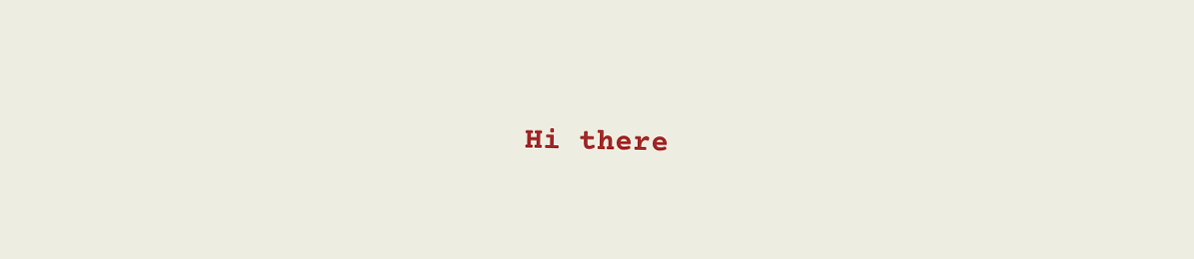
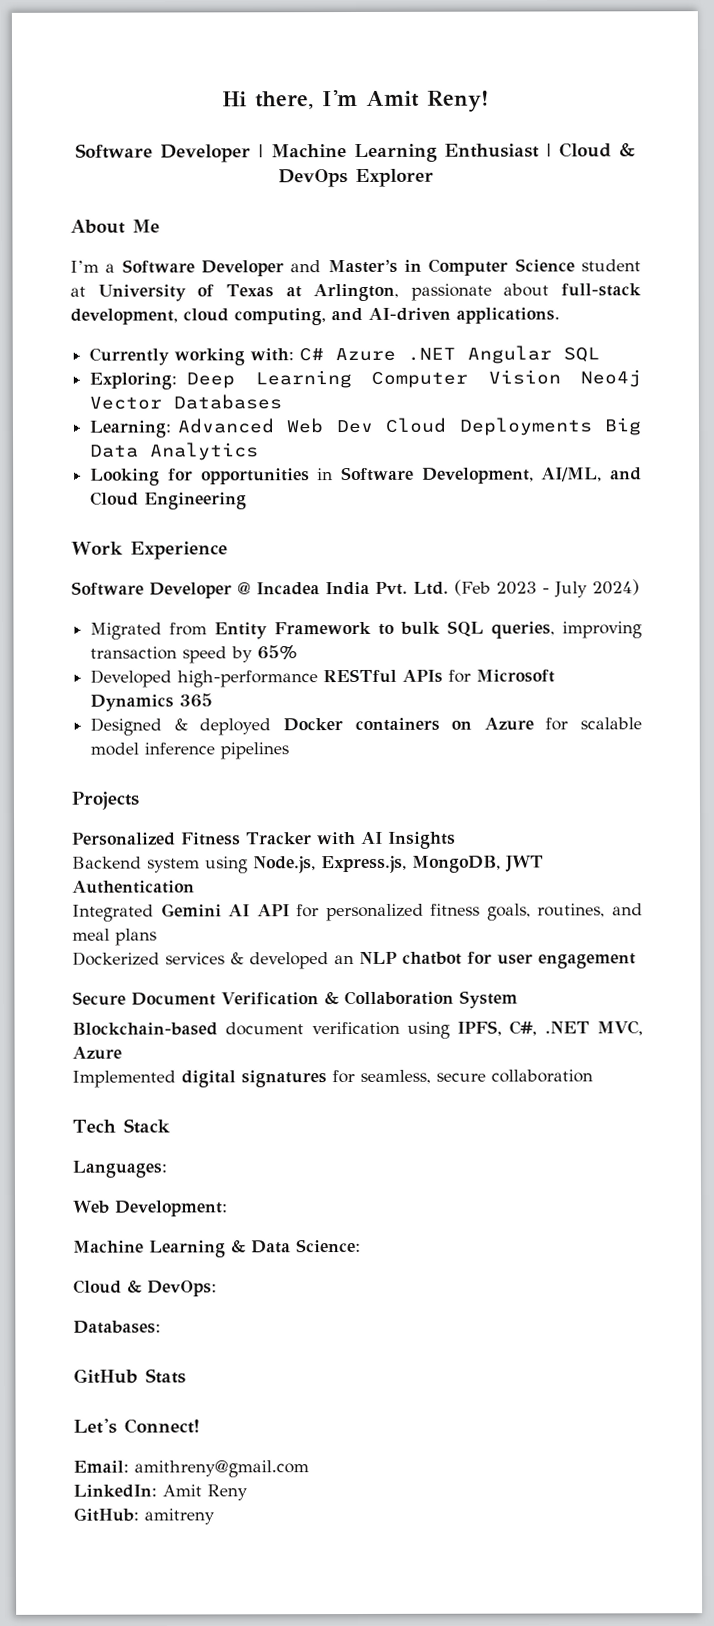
[578,128,669,152] there -> [255,89,489,112] [75,142,636,163] [277,168,434,188] [70,219,160,234] [70,258,641,277] [70,283,641,302] [70,307,560,326] [89,345,601,366] [89,369,642,390] [89,394,283,410] [89,417,642,438] [90,442,260,461] [90,466,643,486] [90,491,248,510] [71,541,228,560] [71,579,640,599] [90,620,642,640] [90,645,298,664] [90,668,556,688] [90,693,214,712] [90,717,642,736] [90,742,290,760] [71,791,139,810] [72,831,456,849] [72,855,544,874] [72,880,195,894] [72,903,643,922] [72,928,157,946] [72,951,636,970] [72,990,518,1009] [72,1020,643,1039] [72,1046,122,1060] [72,1069,593,1088] [72,1118,170,1134] [72,1160,167,1178] [73,1200,228,1217] [73,1238,361,1258] [73,1279,217,1297] [73,1320,161,1334] [73,1368,186,1384] [73,1418,200,1434] [73,1460,309,1478] [73,1484,248,1501] [73,1507,215,1525] there, I'm Amit Reny! // Software Developer | Machine Learning Enthusiast | Cloud & DevOps Explorer // About Me // I’m a Software Developer and Master’s in Computer Science student at University of Texas at Arlington, passionate about full-stack development, cloud computing, and AI-driven applications. // Currently working with: C# Azure .NET Angular SQL // Exploring: Deep Learning Computer Vision Neo4j Vector Databases // Learning: Advanced Web Dev Cloud Deployments Big Data Analytics // Looking for opportunities in Software Development, AI/ML, and Cloud Engineering // Work Experience // Software Developer @ Incadea India Pvt. Ltd. (Feb 2023 - July 2024) // Migrated from Entity Framework to bulk SQL queries, improving transaction speed by 65% // Developed high-performance RESTful APIs for Microsoft Dynamics 365 // Designed & deployed Docker containers on Azure for scalable model inference pipelines // Projects // Personalized Fitness Tracker with AI Insights // Backend system using Node.js, Express.js, MongoDB, JWT Authentication // Integrated Gemini AI API for personalized fitness goals, routines, and meal plans // Dockerized services & developed an NLP chatbot for user engagement // Secure Document Verification & Collaboration System // Blockchain-based document verification using IPFS, C#, .NET MVC, Azure // Implemented digital signatures for seamless, secure collaboration // Tech Stack // Languages: // Web Development: // Machine Learning & Data Science: // Cloud & DevOps: // Databases: // GitHub Stats // Let's Connect! // Email: amithreny@gmail.com // LinkedIn: Amit Reny // GitHub: amitreny

